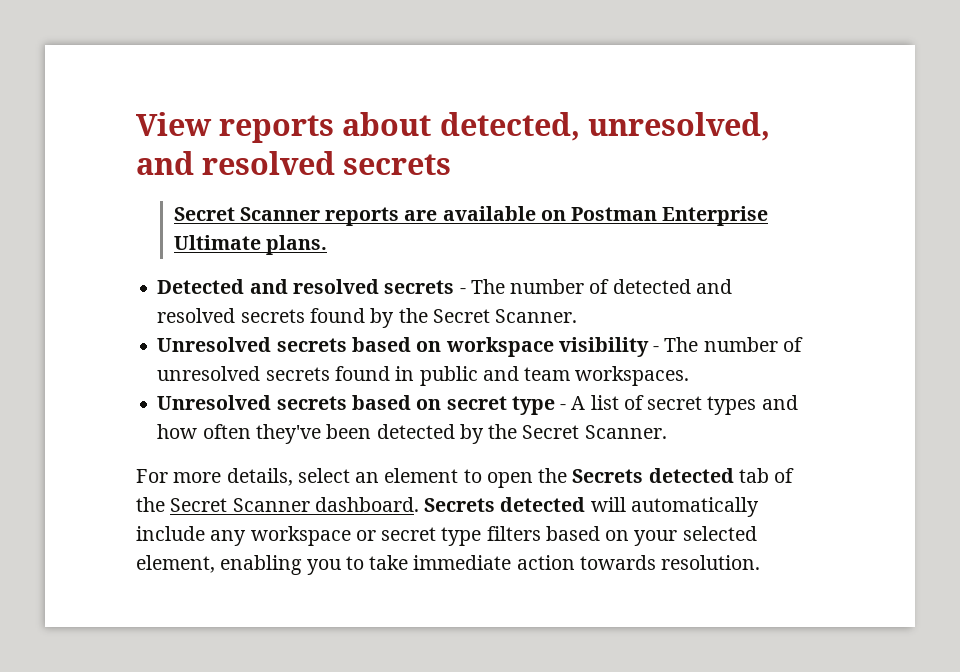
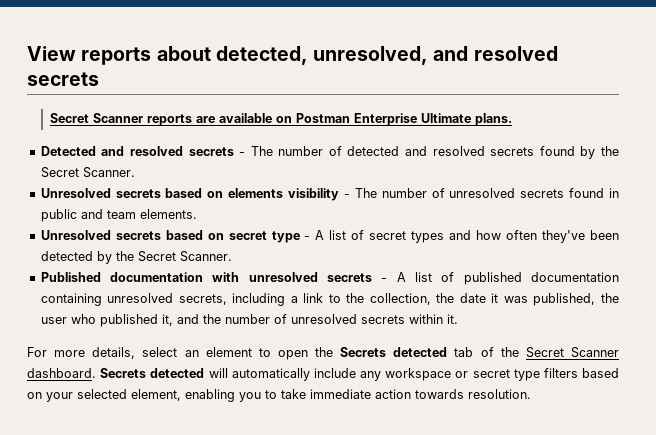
[445,337,554,357] workspace -> [228,188,284,198] elements
[575,366,690,386] workspaces. -> [139,209,197,219] elements.
(667, 432) none -> [40,272,619,285] [40,293,620,306] [40,314,458,327] // Published documentation with unresolved secrets - A list of published documentation containing unresolved secrets, including a link to the collection, the date it was published, the user who published it, and the number of unresolved secrets within it.

